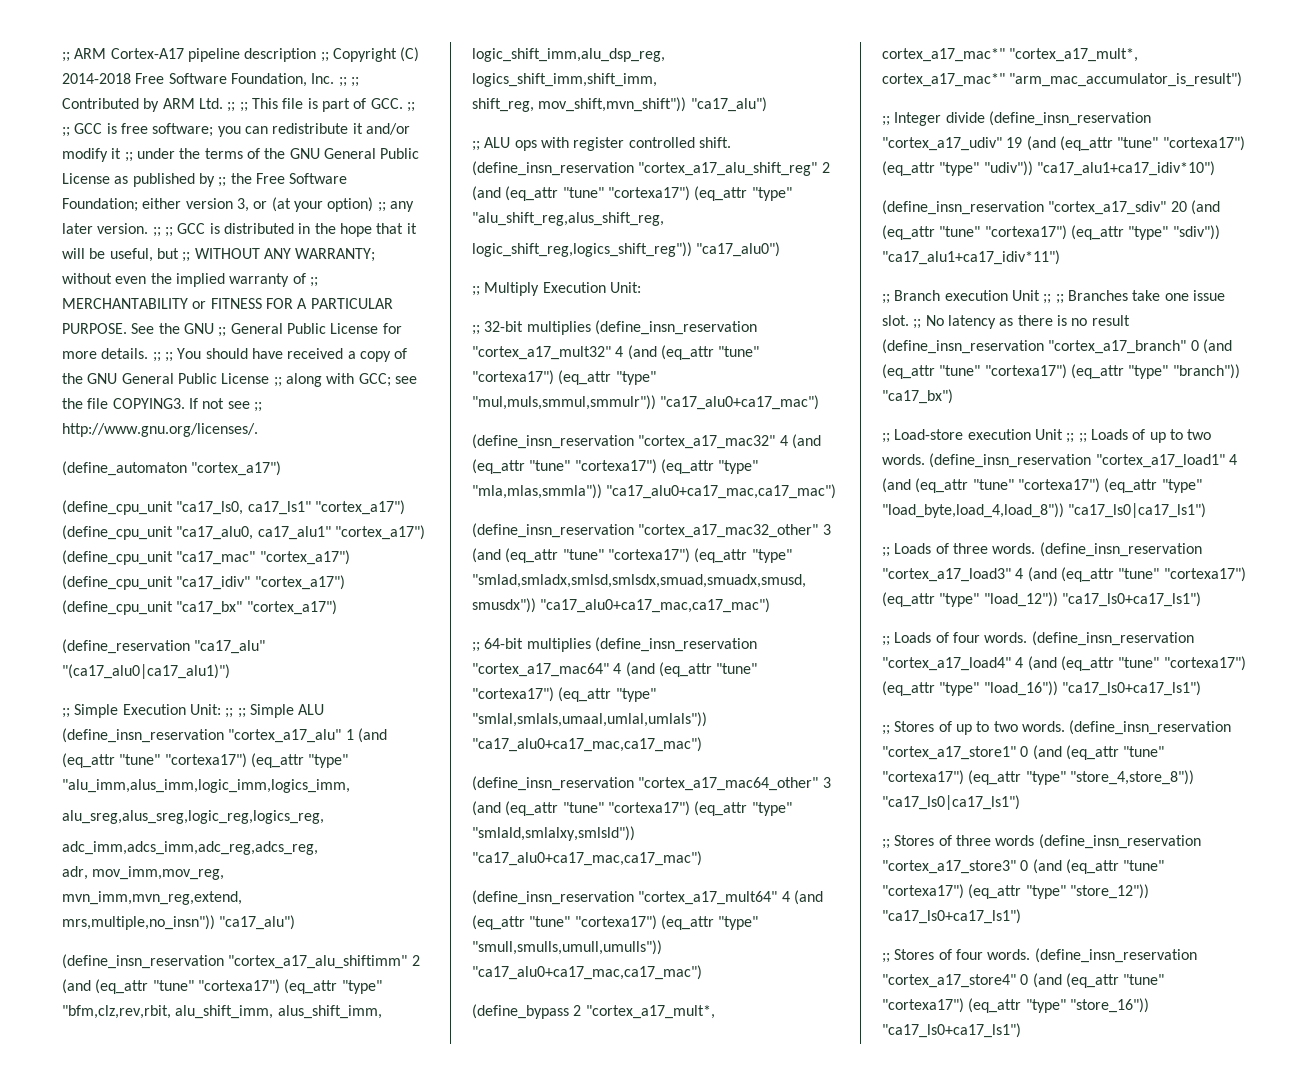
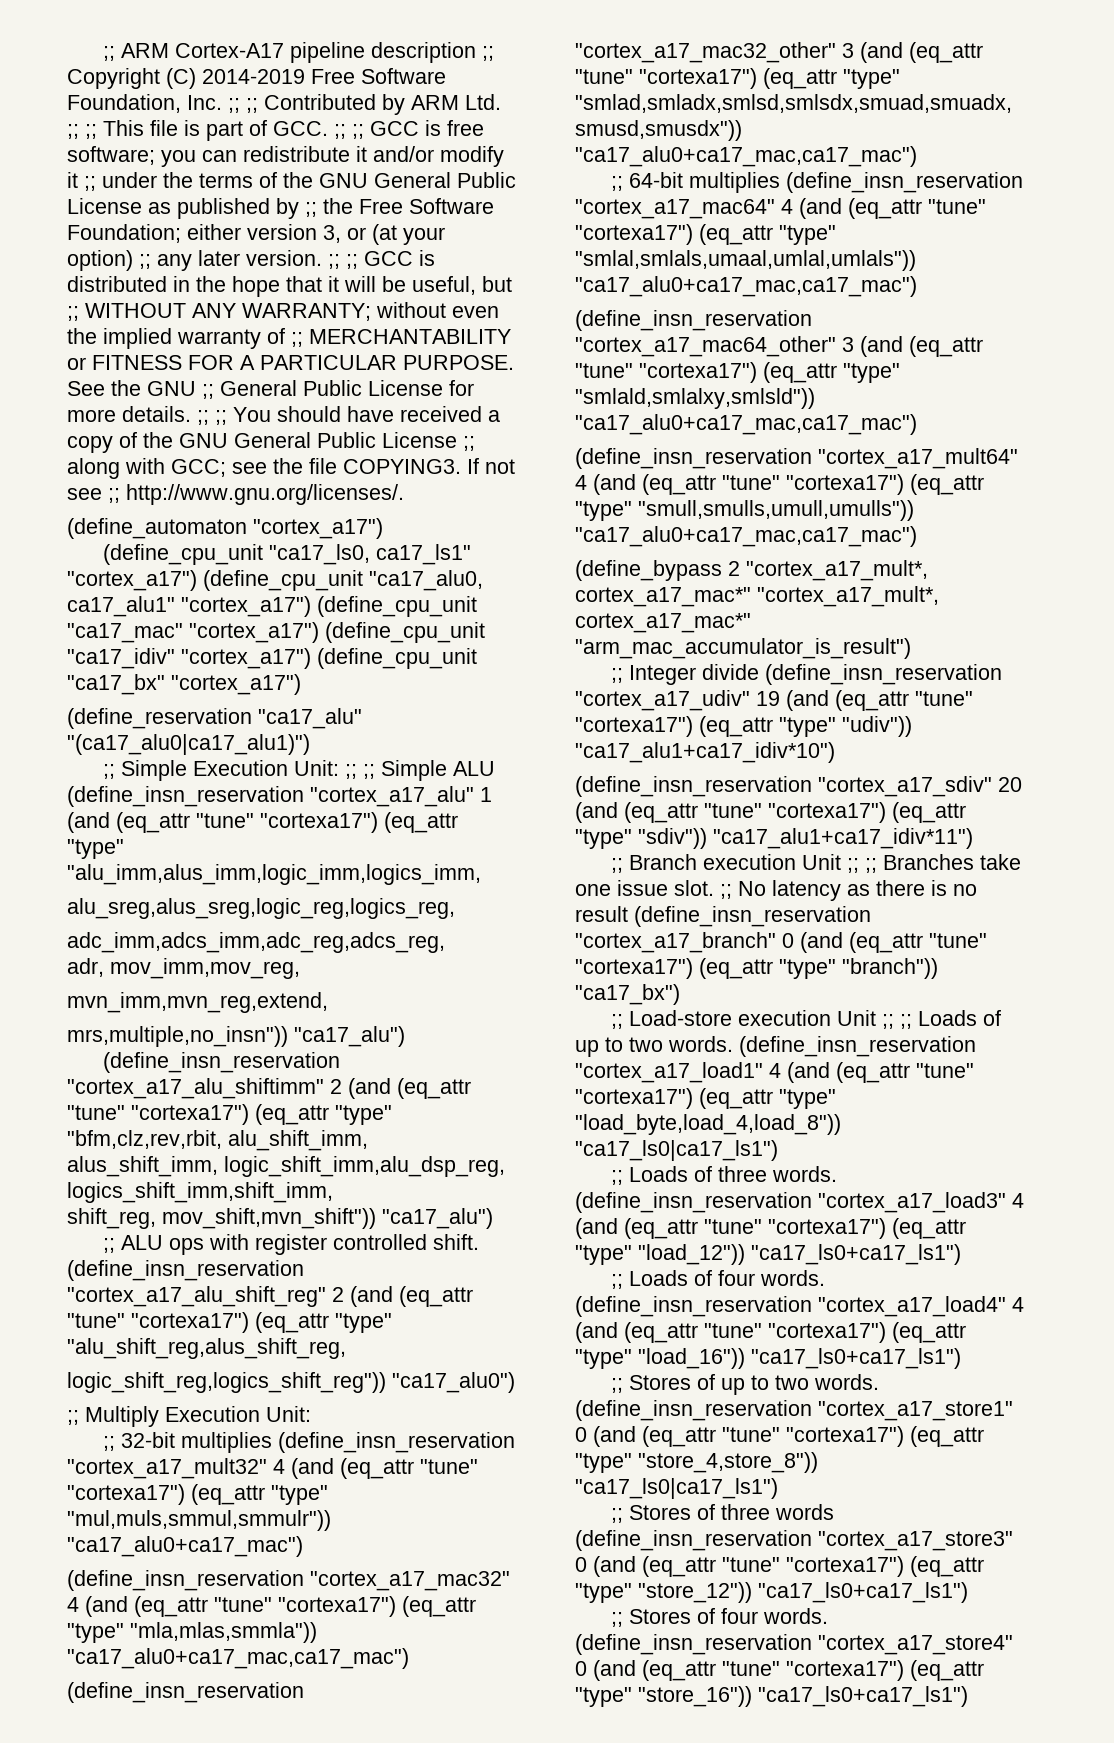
[62,73,131,84] 2014-2018 -> [202,69,305,84] 2014-2019

